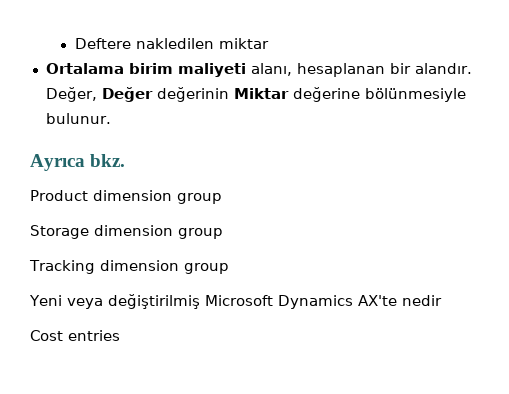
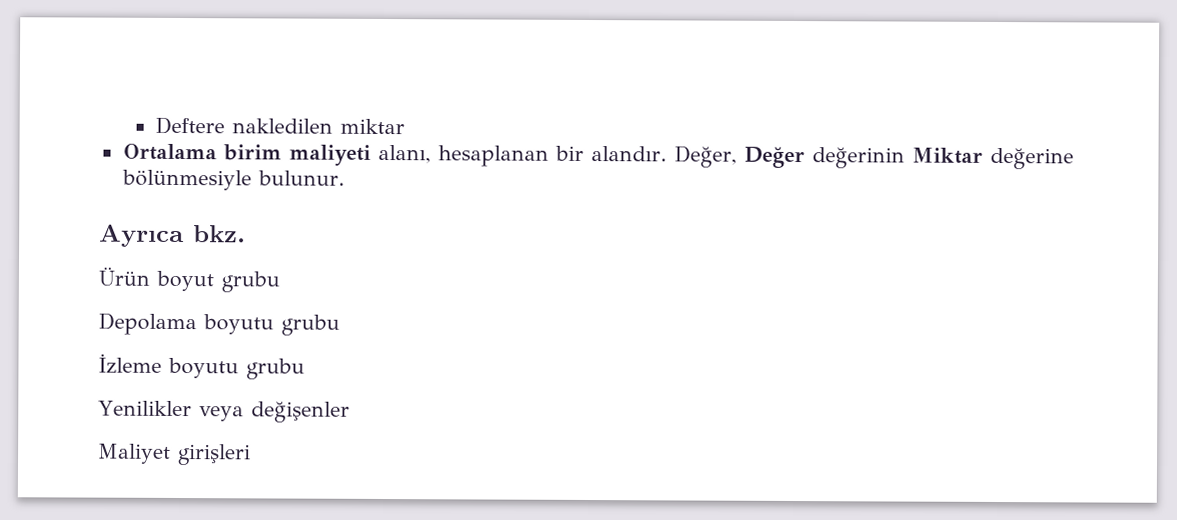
[30,190,222,204] [30,225,223,239] [29,260,229,274] [29,294,442,309] [30,330,120,341] Product dimension group // Storage dimension group // Tracking dimension group // Yeni veya değiştirilmiş Microsoft Dynamics AX'te nedir // Cost entries -> [98,267,280,293] [98,312,340,336] [98,353,305,380] [98,400,350,423] [97,443,251,466] Ürün boyut grubu // Depolama boyutu grubu // İzleme boyutu grubu // Yenilikler veya değişenler // Maliyet girişleri

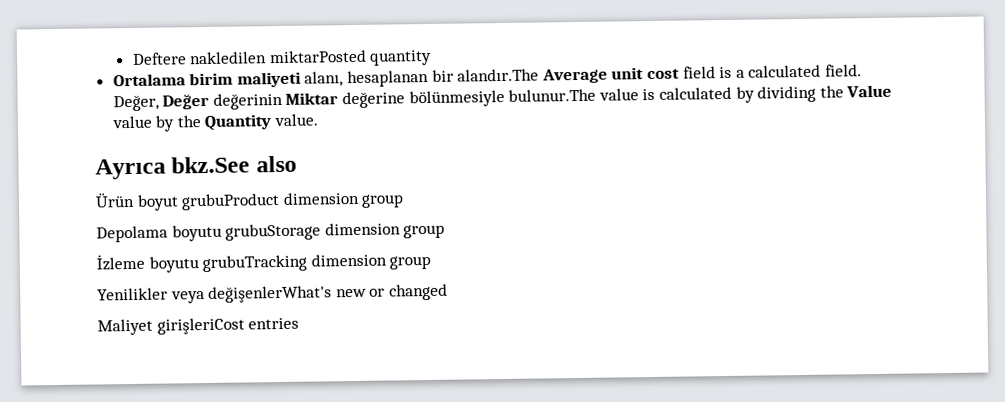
[340,118,406,135] miktar -> [268,49,433,66] miktarPosted quantity
[590,146,667,162] alandır. -> [457,64,862,84] alandır.The Average unit cost field is a calculated field.
[257,170,345,186] bulunur. -> [508,84,893,103] [111,113,319,132] bulunur.The value is calculated by dividing the Value value by the Quantity value.
[193,225,246,243] bkz. -> [171,155,297,174] bkz.See also
[221,271,280,293] grubu -> [181,191,405,211] grubuProduct dimension group
[281,314,340,336] grubu -> [225,222,446,241] grubuStorage dimension group
[246,358,305,380] grubu -> [202,253,432,273] grubuTracking dimension group
[250,401,350,423] değişenler -> [208,283,448,303] değişenlerWhat's new or changed
[177,443,251,466] girişleri -> [156,317,300,335] girişleriCost entries

